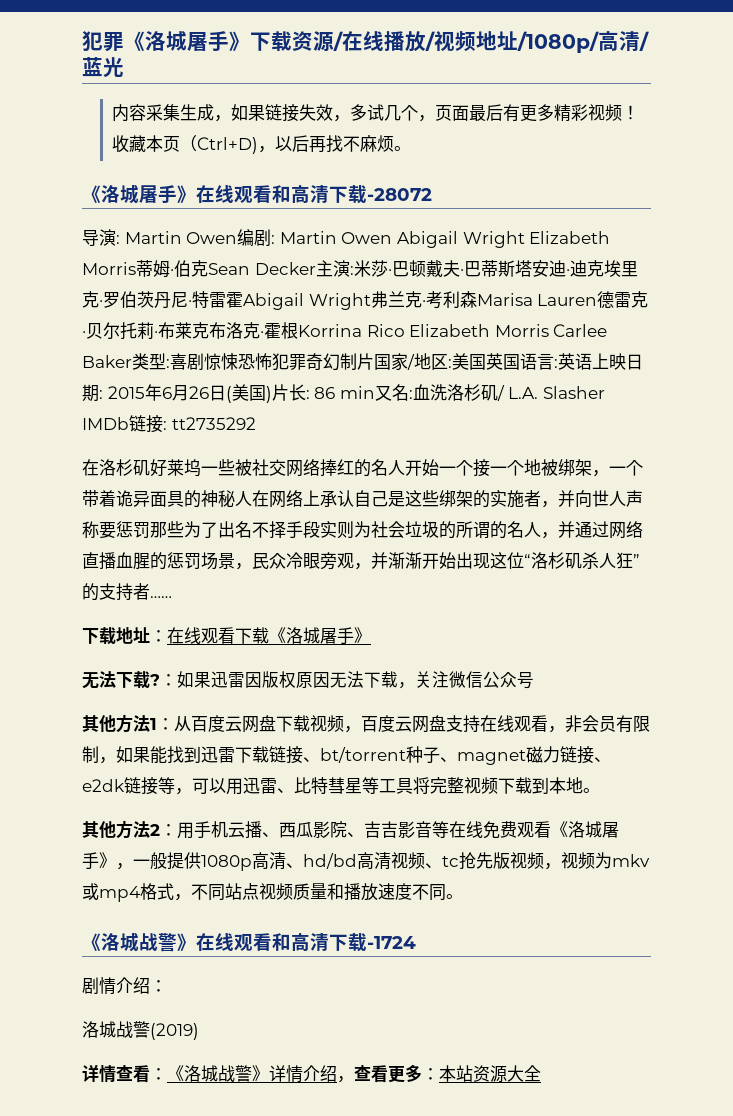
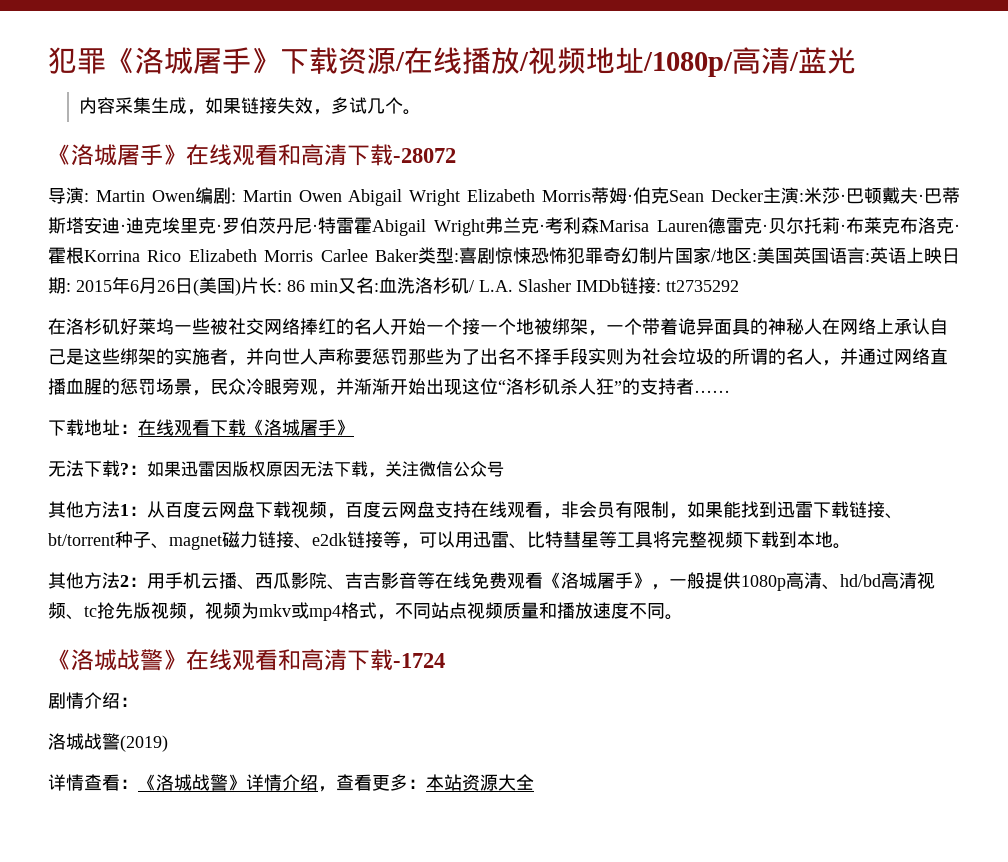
[417,104,639,122] [111,135,394,154] ，页面最后有更多精彩视频！收藏本页（Ctrl+D)，以后再找不麻烦 -> (404, 105) none

